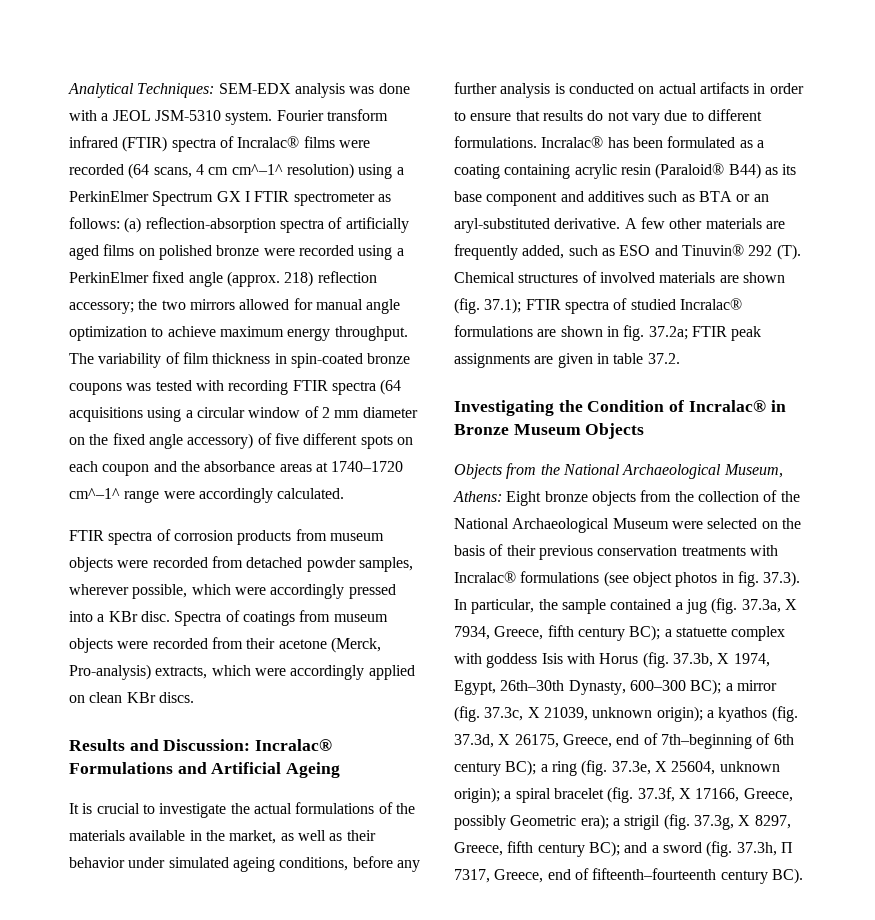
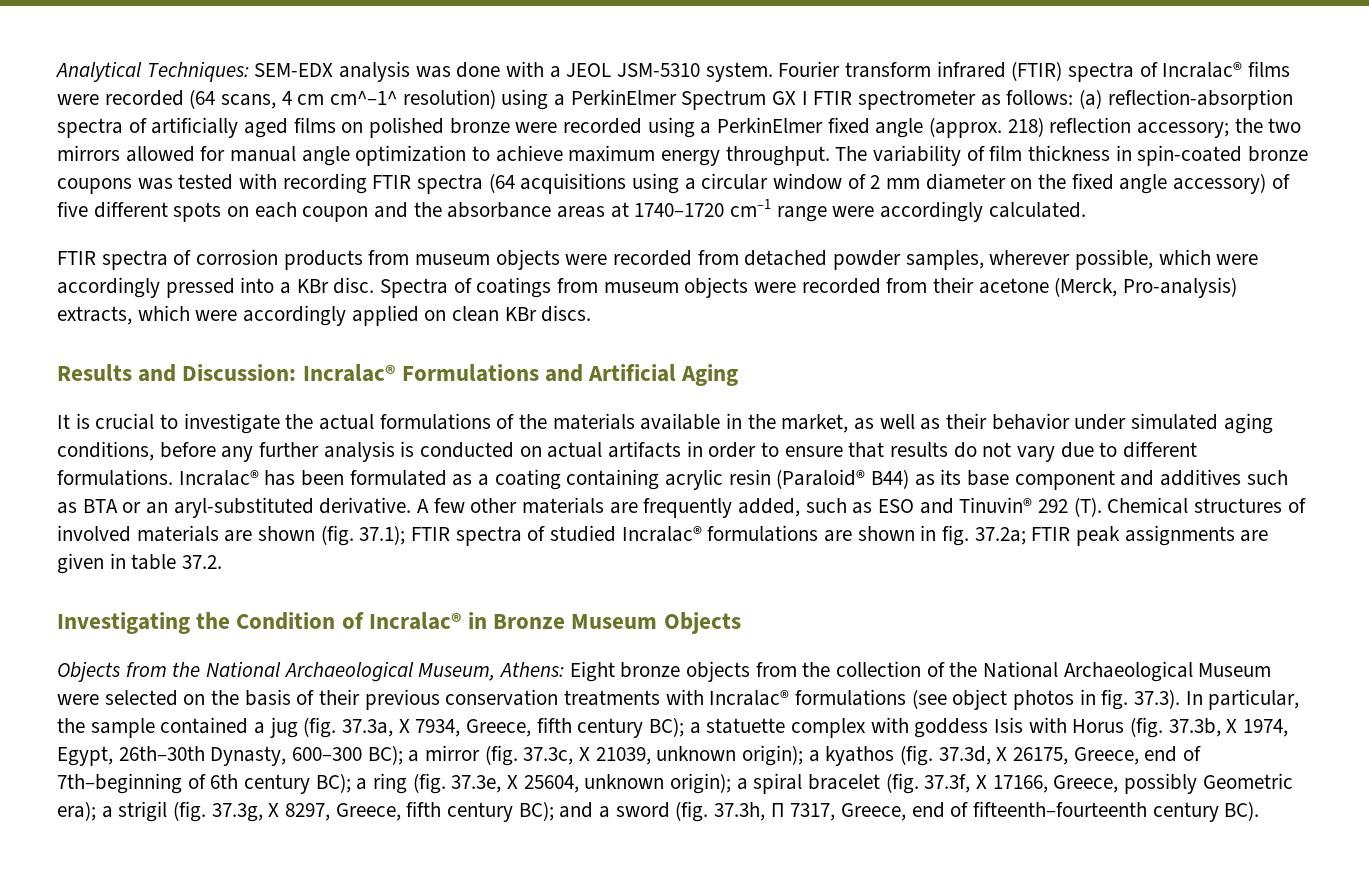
[69,488,120,499] cm^–1^ -> [730,199,772,217] cm–1
[286,762,341,778] Ageing -> [681,364,739,386] Aging
[232,857,275,872] ageing -> [1223,413,1273,434] aging

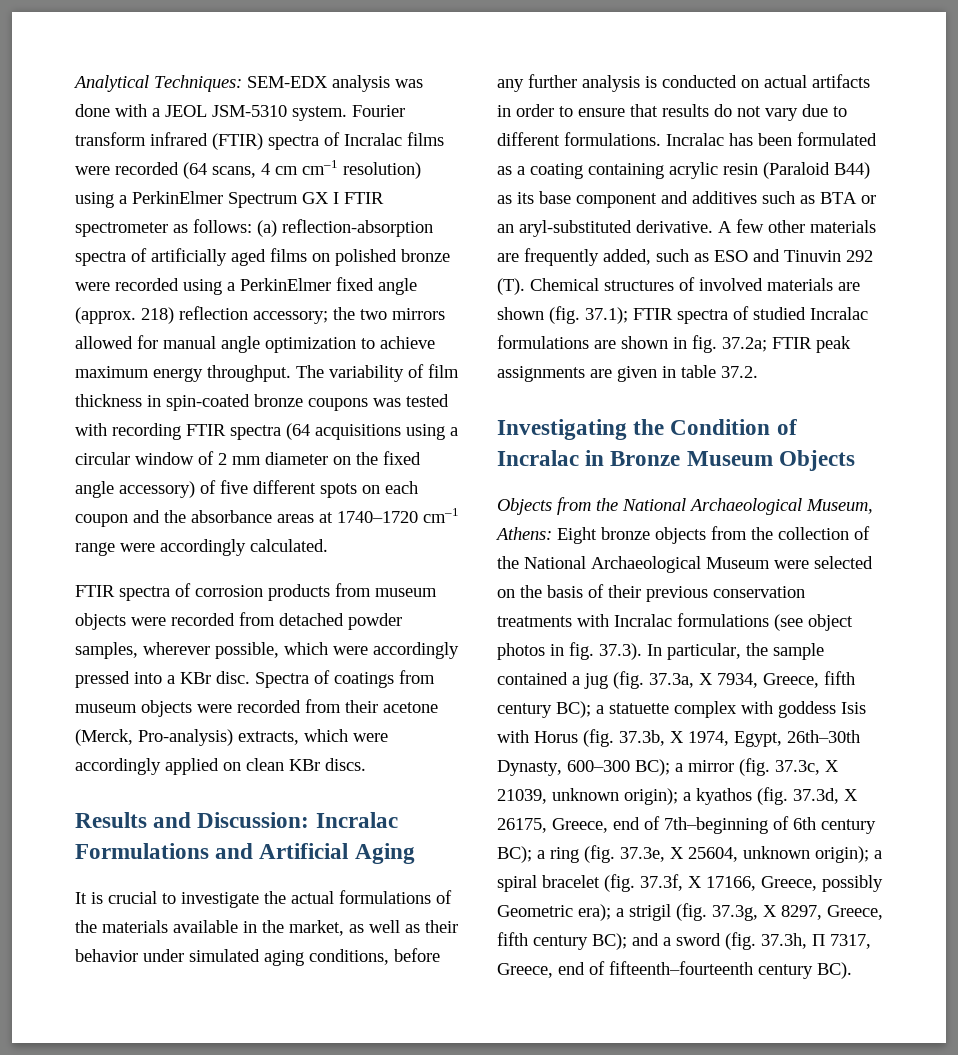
[1162,62,1243,78] Incralac® -> [344,133,402,146] Incralac
[330,91,398,105] cm^–1^ -> [302,160,338,175] cm–1
[302,364,396,382] Incralac® -> [315,812,398,828] Incralac
[178,470,259,486] Incralac® -> [666,133,724,146] Incralac
[776,469,866,489] (Paraloid® -> [763,162,830,179] (Paraloid
[959,497,1033,513] Tinuvin® -> [784,250,841,262] Tinuvin
[621,526,702,542] Incralac® -> [810,307,868,320] Incralac
[368,612,462,630] Incralac® -> [497,450,579,466] Incralac
[709,690,790,706] Incralac® -> [614,614,672,627] Incralac

